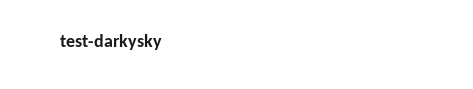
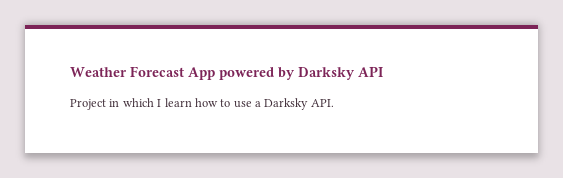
[60,34,162,50] test-darkysky -> [70,66,384,80] [70,98,334,110] Weather Forecast App powered by Darksky API // Project in which I learn how to use a Darksky API.

